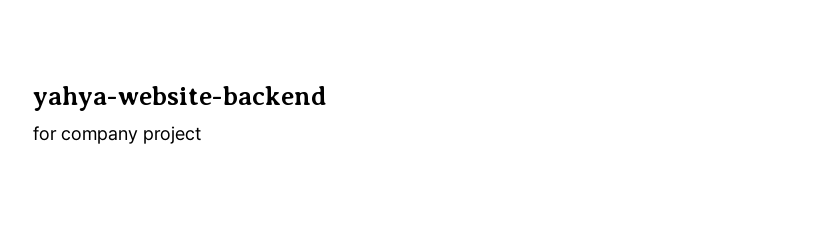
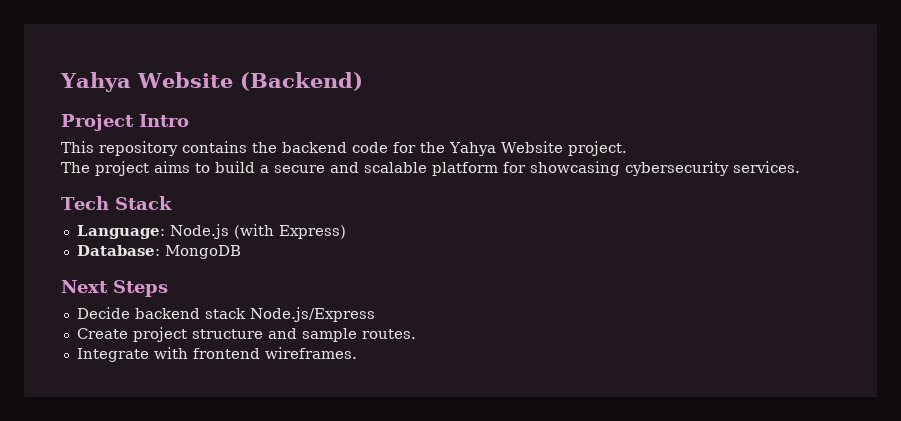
[33,86,327,111] [33,126,201,144] yahya-website-backend // for company project -> [60,72,363,92] [61,114,189,131] [61,141,627,156] [61,161,800,176] [61,196,172,210] [76,224,346,239] [76,245,241,259] [61,280,168,297] [76,307,375,322] [76,327,416,342] [76,347,357,362] Yahya Website (Backend) // Project Intro // This repository contains the backend code for the Yahya Website project. // The project aims to build a secure and scalable platform for showcasing cybersecurity services. // Tech Stack // Language: Node.js (with Express) // Database: MongoDB // Next Steps // Decide backend stack Node.js/Express // Create project structure and sample routes. // Integrate with frontend wireframes.

